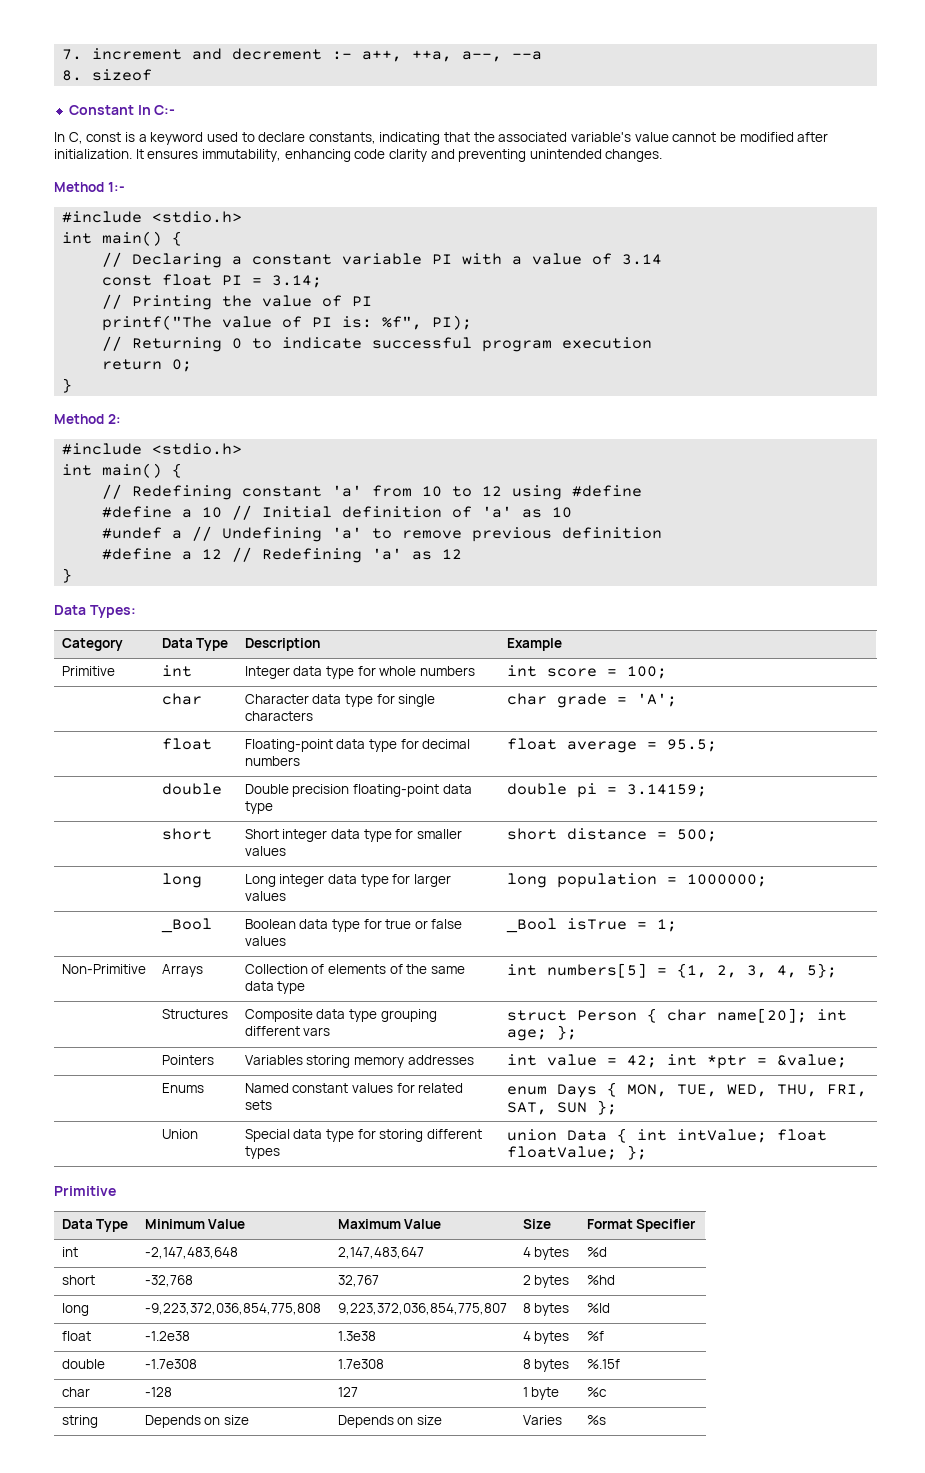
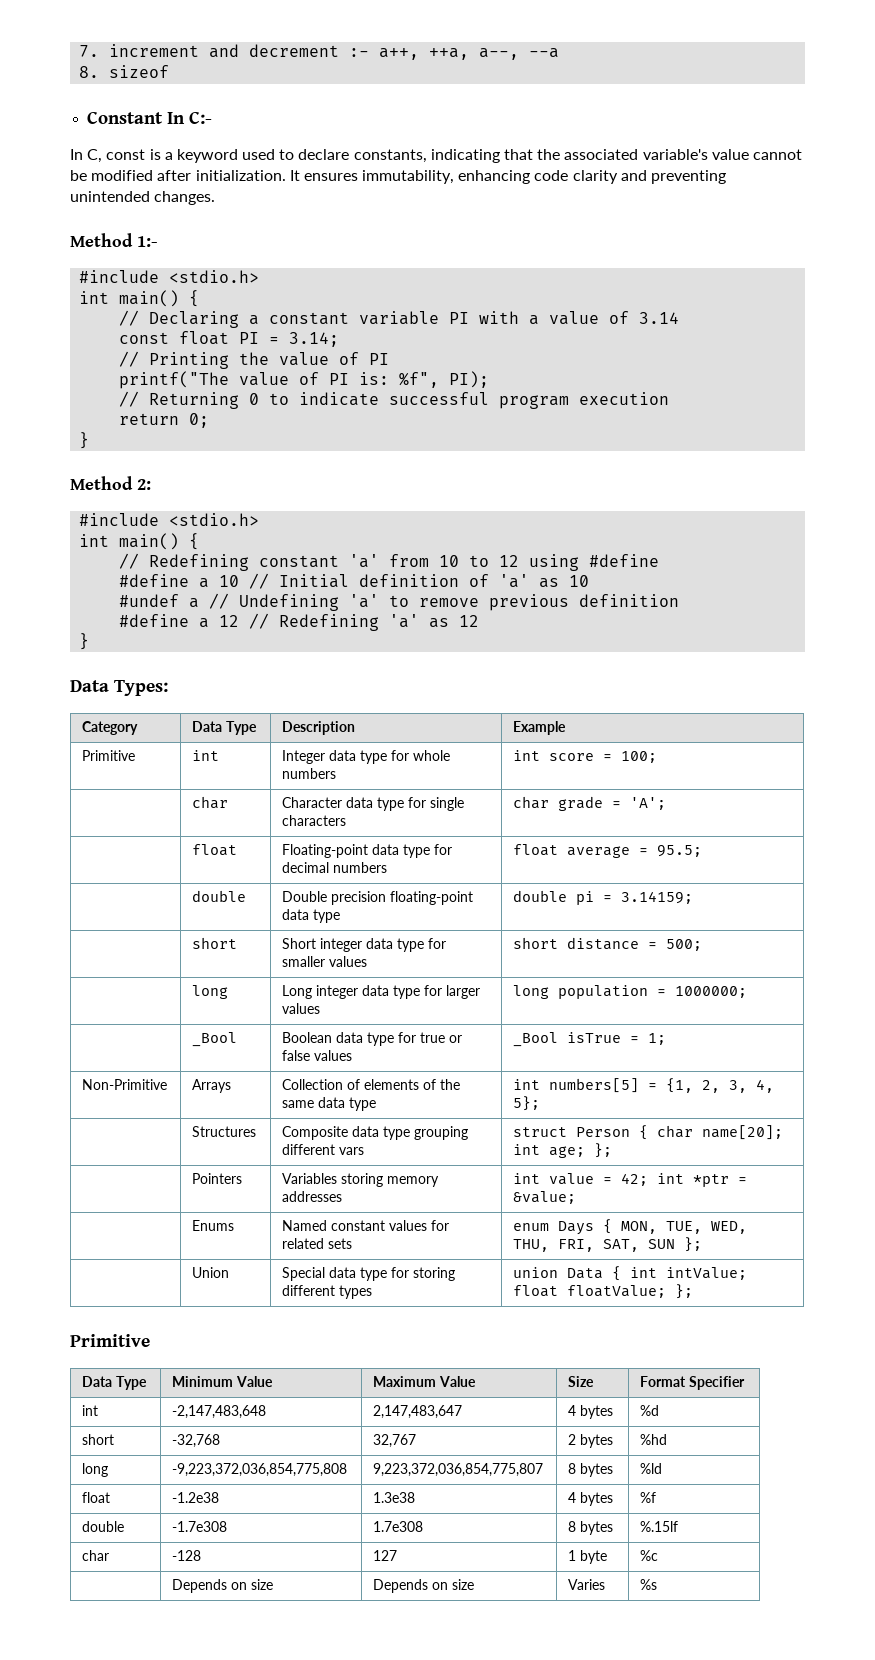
[586,1359,620,1369] %.15f -> [640,1521,679,1532] %.15lf
[61,1415,98,1428] string -> (659, 1555) none

